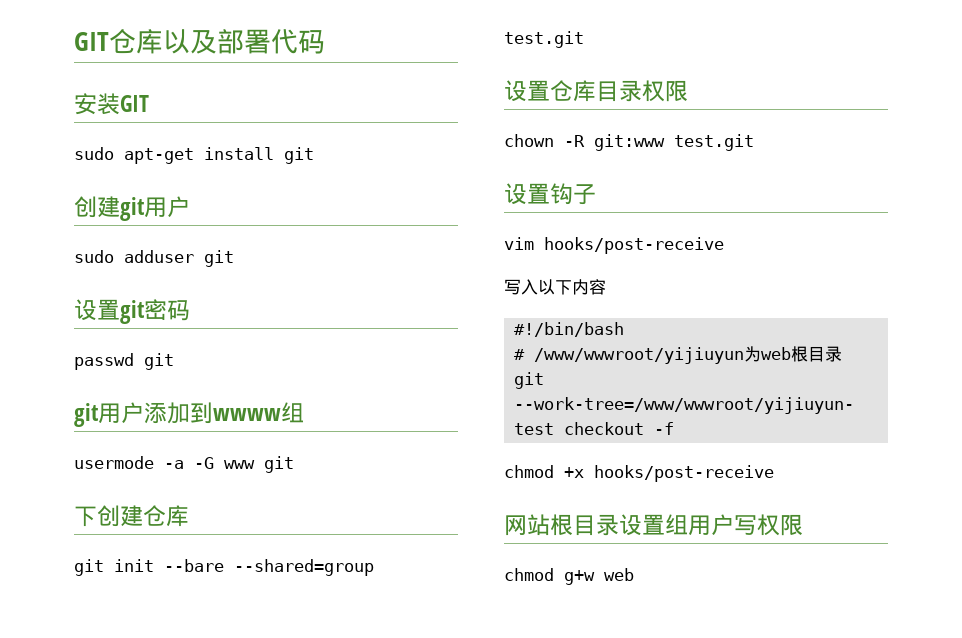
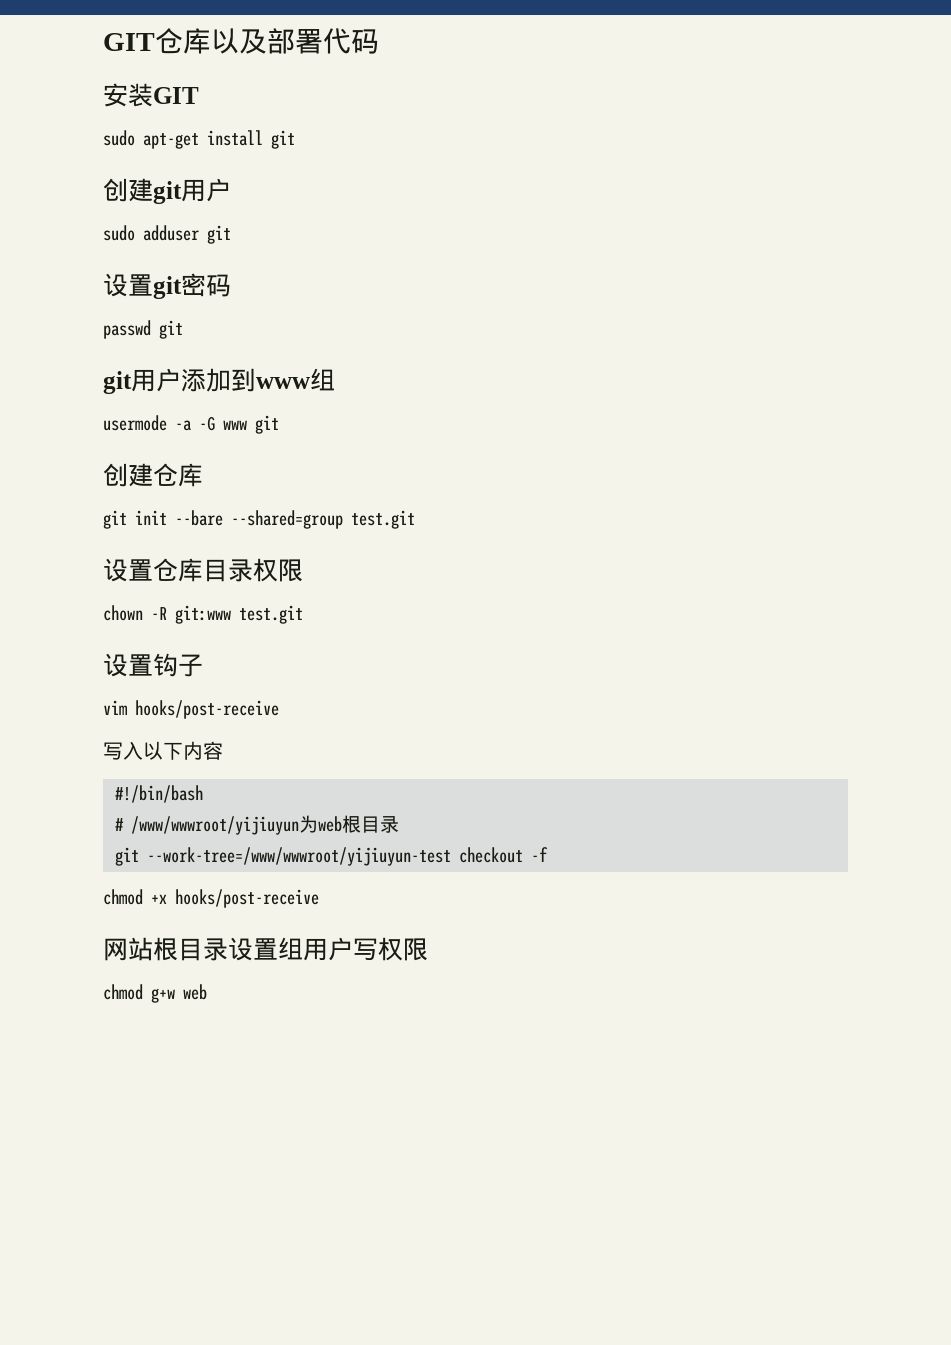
[213,408,281,421] wwww -> [256,377,310,389] www
[74,506,97,527] 下 -> (279, 424) none

